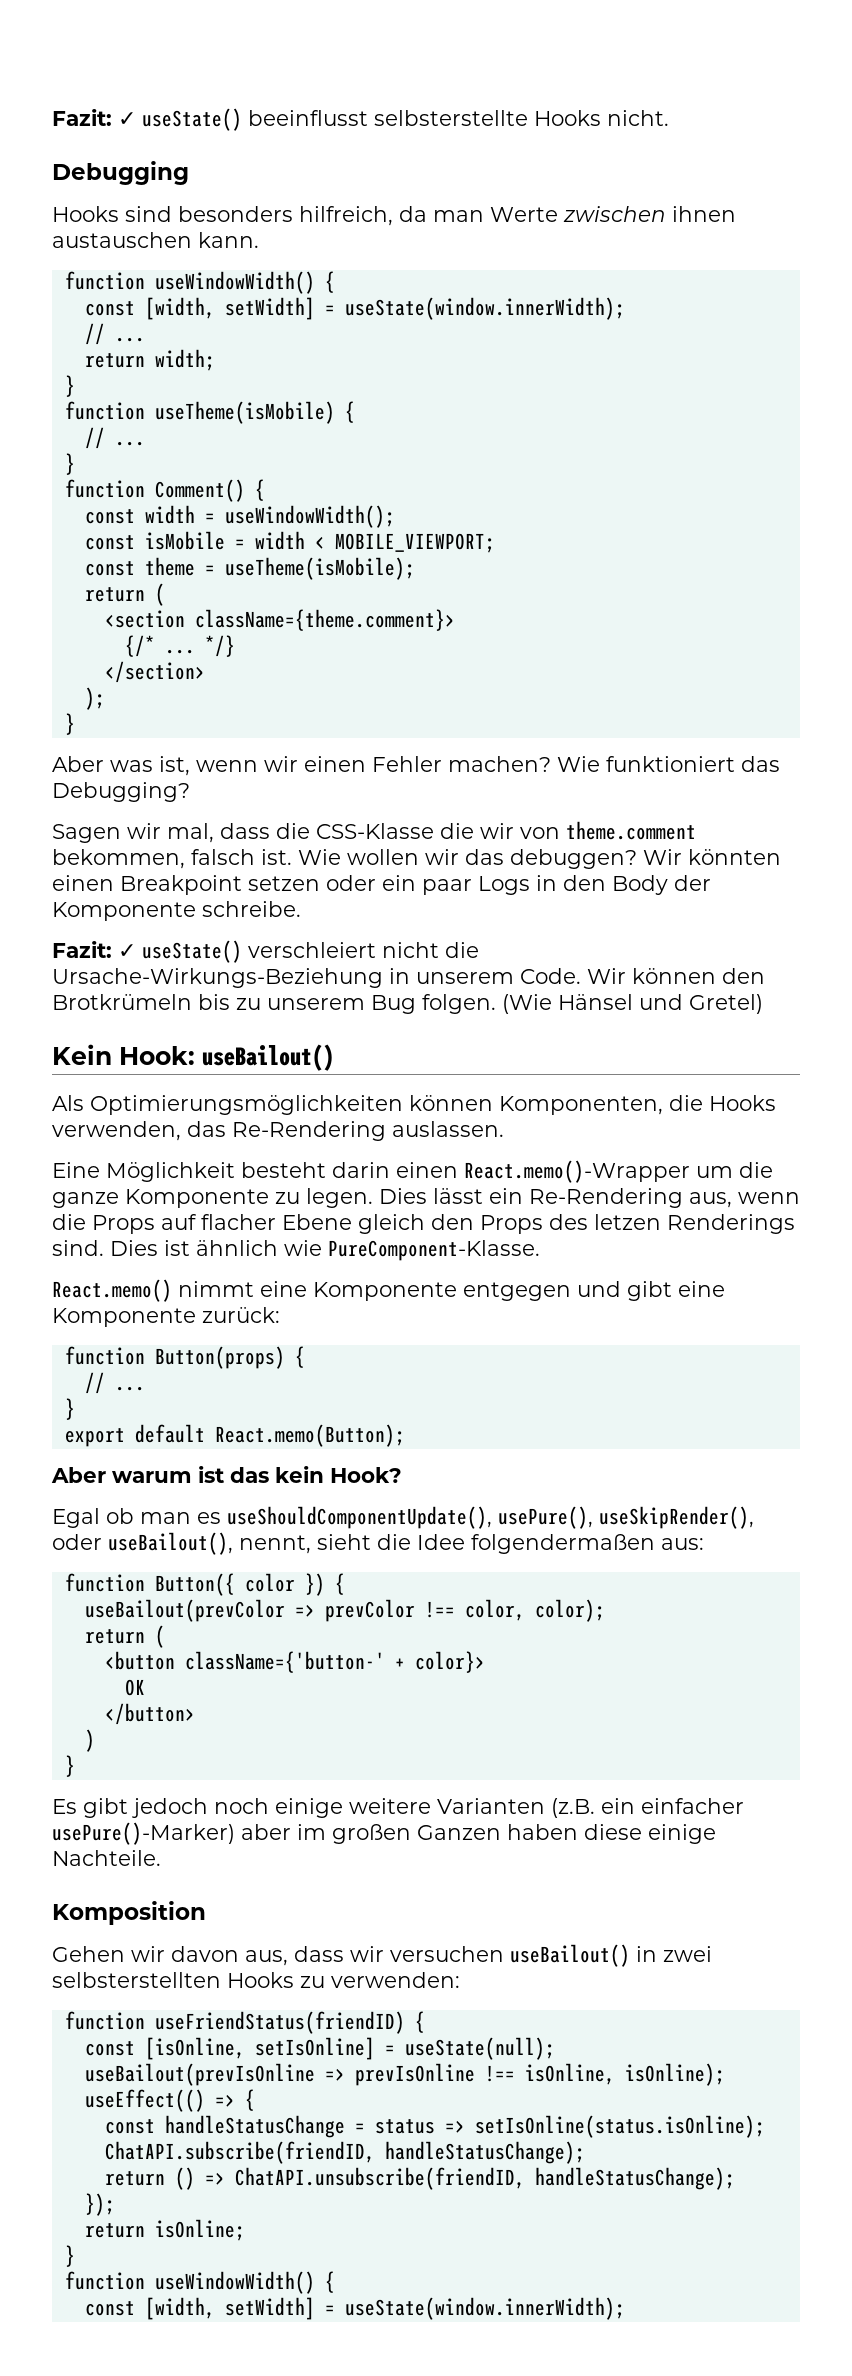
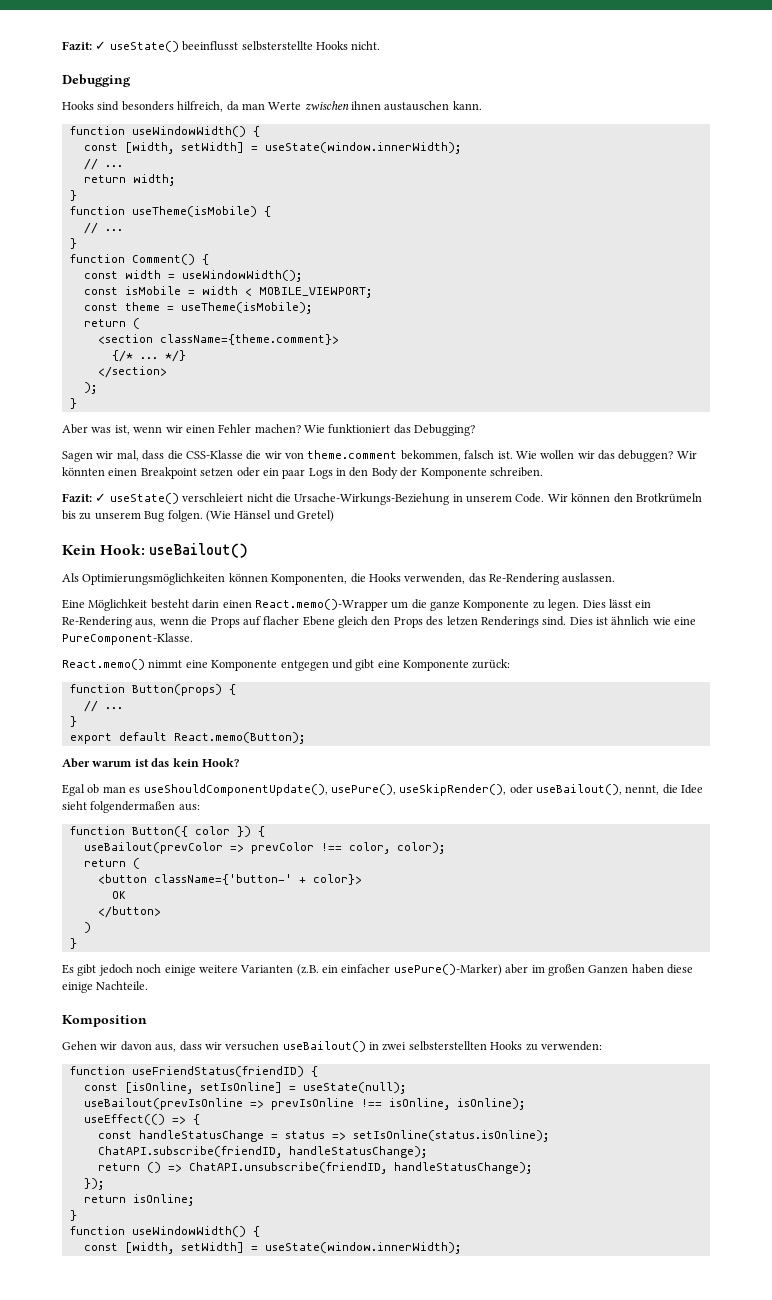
[202,901,301,917] schreibe. -> [489,467,543,477] schreiben.
(322, 1248) none -> [674,617,697,625] eine
[317,1534,371,1550] sieht -> (660, 790) none
(465, 1542) none -> [62,801,87,810] sieht

